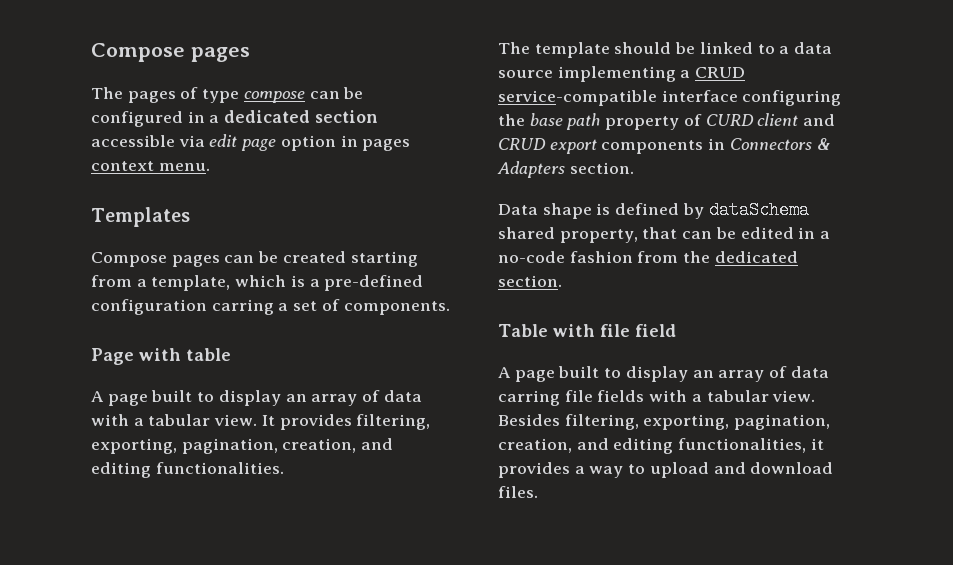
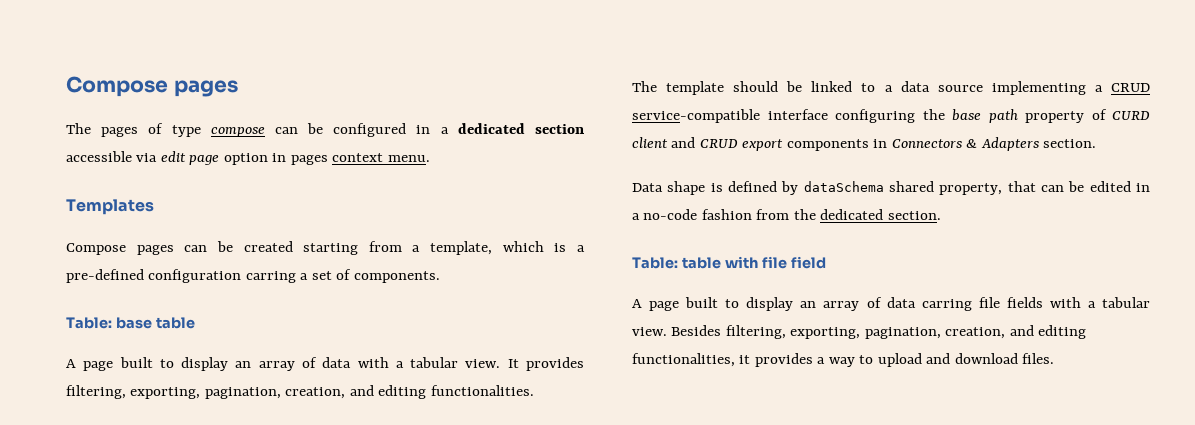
[91,348,181,365] Page with -> [66,317,152,329] Table: base
[498,324,548,337] Table -> [632,257,721,269] Table: table

